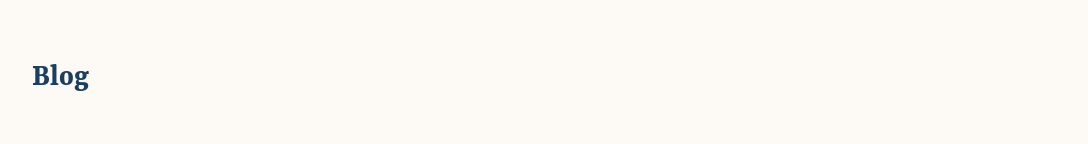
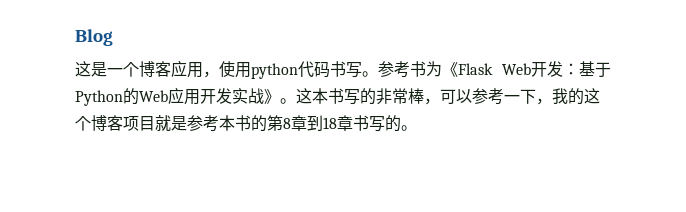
(89, 77) none -> [75,60,611,79] [75,87,600,106] [75,115,417,132] // 这是一个博客应用，使用python代码书写。参考书为《Flask Web开发：基于Python的Web应用开发实战》。这本书写的非常棒，可以参考一下，我的这个博客项目就是参考本书的第8章到18章书写的。

